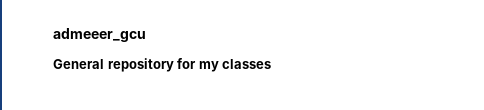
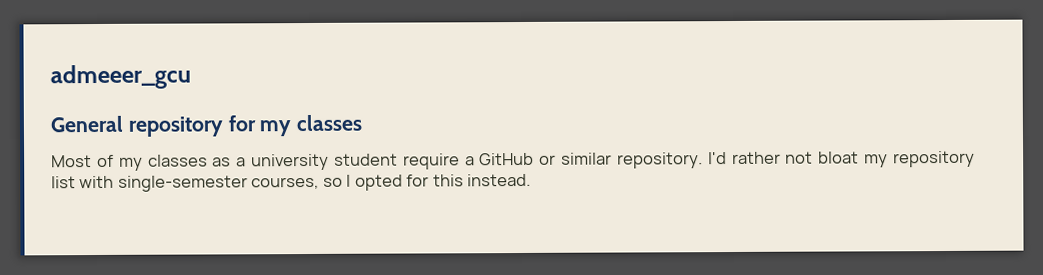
(272, 64) none -> [51,150,976,171] [51,173,532,192] // Most of my classes as a university student require a GitHub or similar repository. I'd rather not bloat my repository list with single-semester courses, so I opted for this instead.

